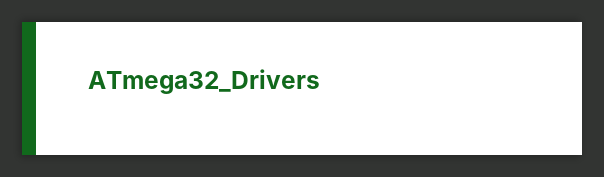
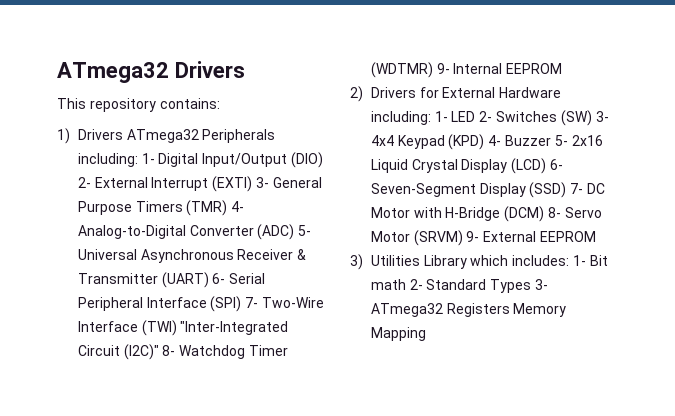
[88,69,320,94] ATmega32_Drivers -> [57,61,245,83] [57,98,220,112] [57,128,276,144] [77,152,323,168] [77,176,322,192] [77,200,245,216] [77,224,312,240] [77,249,307,263] [77,272,266,288] [77,296,324,312] [77,320,289,336] [77,344,288,360] [370,62,563,78] [350,86,562,102] [370,110,609,126] [370,134,603,150] [370,158,563,174] [370,182,605,198] [370,206,602,222] [370,230,596,246] [350,254,608,270] [370,279,548,293] [370,303,567,317] [370,327,426,341] ATmega32 Drivers // This repository contains: // 1) Drivers ATmega32 Peripherals including: 1- Digital Input/Output (DIO) 2- External Interrupt (EXTI) 3- General Purpose Timers (TMR) 4- Analog-to-Digital Converter (ADC) 5- Universal Asynchronous Receiver & Transmitter (UART) 6- Serial Peripheral Interface (SPI) 7- Two-Wire Interface (TWI) "Inter-Integrated Circuit (I2C)" 8- Watchdog Timer (WDTMR) 9- Internal EEPROM // 2) Drivers for External Hardware including: 1- LED 2- Switches (SW) 3- 4x4 Keypad (KPD) 4- Buzzer 5- 2x16 Liquid Crystal Display (LCD) 6- Seven-Segment Display (SSD) 7- DC Motor with H-Bridge (DCM) 8- Servo Motor (SRVM) 9- External EEPROM // 3) Utilities Library which includes: 1- Bit math 2- Standard Types 3- ATmega32 Registers Memory Mapping

